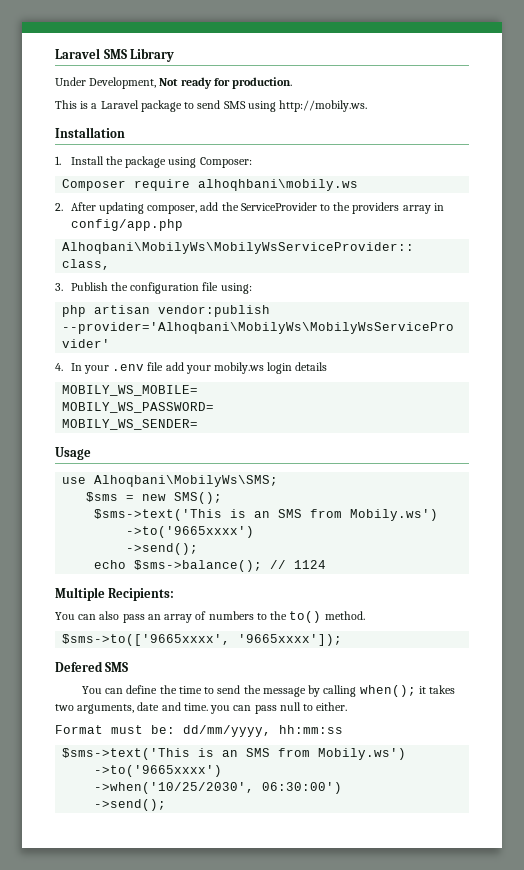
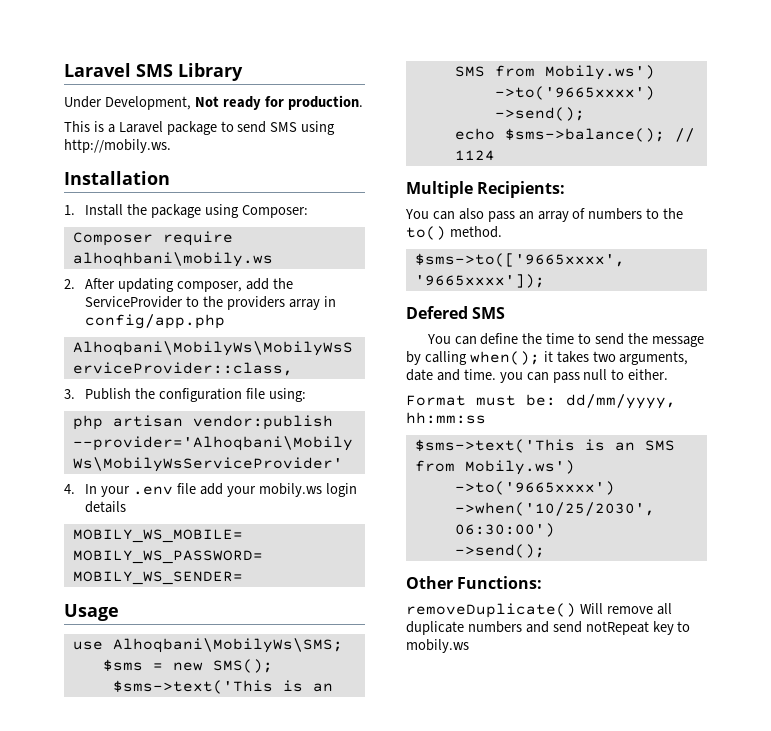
(167, 805) none -> [406,576,543,589] [406,603,672,618] [406,621,691,635] [406,639,469,653] // Other Functions: // removeDuplicate() Will remove all duplicate numbers and send notRepeat key to mobily.ws

